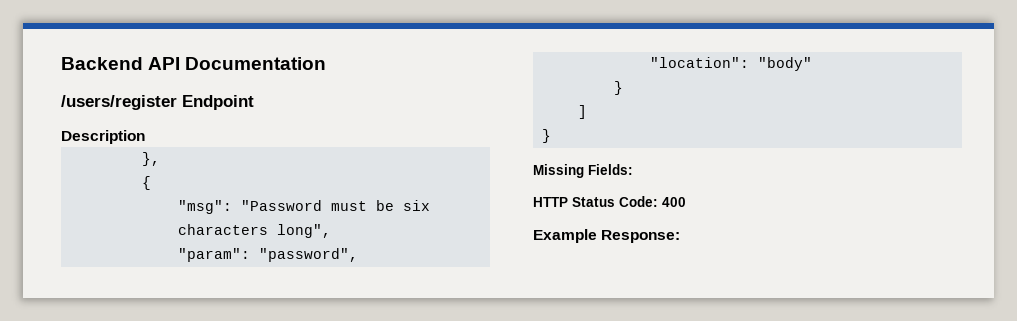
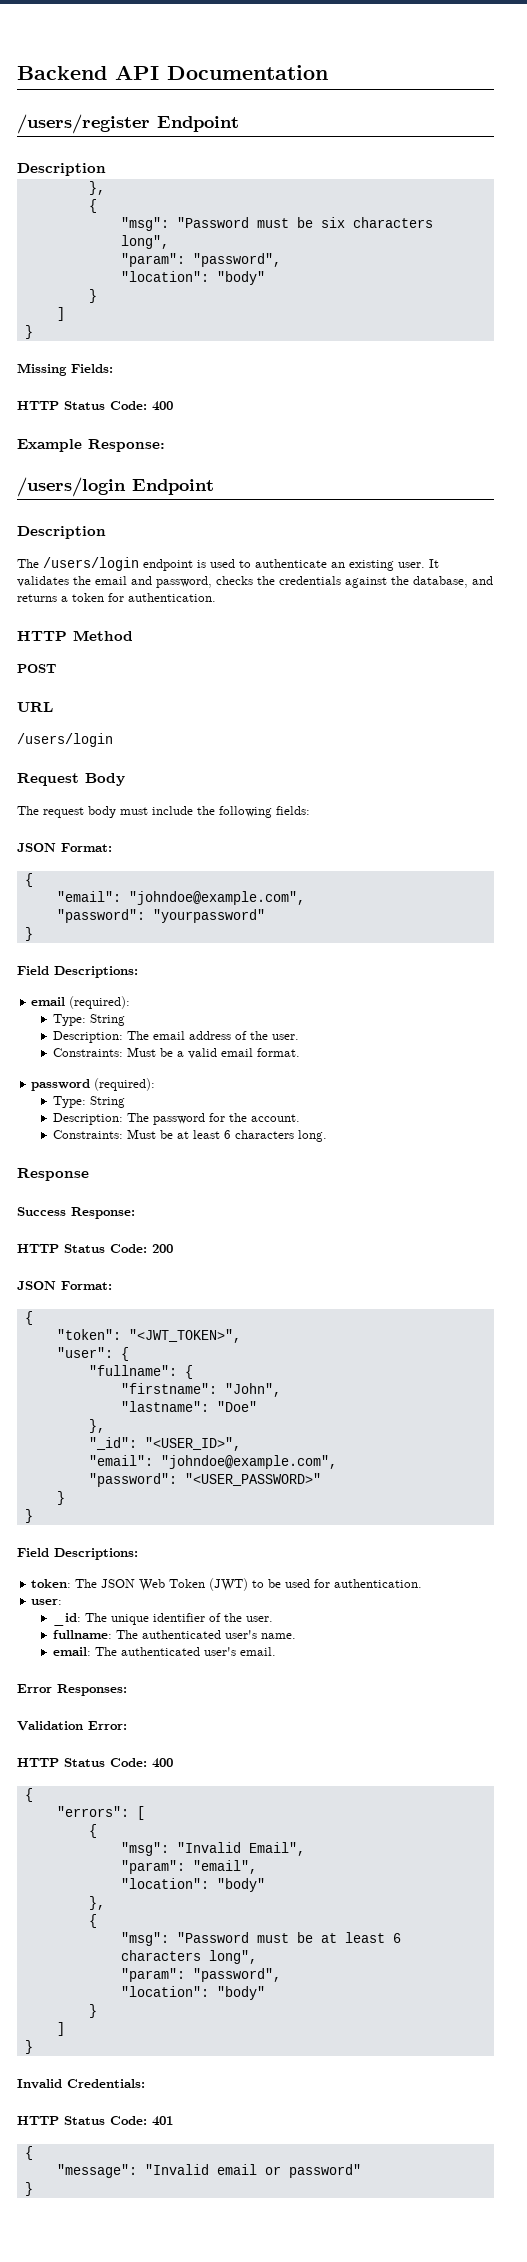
(681, 236) none -> [17,477,214,497] [17,526,106,539] [17,557,439,571] [17,576,493,588] [17,593,216,602] [17,630,133,641] [17,664,56,673] [17,702,53,712] [17,733,113,747] [17,773,125,786] [17,806,310,818] [17,843,112,852] [24,873,33,887] [56,891,305,905] [56,909,265,923] [24,927,33,941] [17,966,138,978] [31,996,131,1009] [52,1014,125,1026] [52,1031,299,1043] [52,1047,300,1059] [31,1078,156,1091] [52,1096,125,1108] [52,1113,300,1125] [52,1129,327,1142] [17,1168,89,1181] [17,1207,135,1219] [17,1244,173,1253] [17,1281,112,1290] [24,1311,33,1325] [56,1329,241,1343] [56,1347,129,1361] [88,1365,193,1379] [120,1383,281,1397] [120,1401,257,1412] [88,1419,105,1433] [88,1437,241,1451] [88,1455,337,1469] [88,1473,321,1487] [56,1491,65,1505] [24,1509,33,1523] [17,1548,138,1560] [31,1578,423,1591] [31,1599,63,1605] [52,1613,273,1626] [52,1630,296,1639] [52,1647,276,1656] [17,1684,127,1696] [17,1721,127,1731] [17,1758,173,1768] [24,1788,33,1802] [56,1806,145,1820] [88,1824,97,1838] [120,1842,305,1856] [120,1860,257,1874] [120,1878,265,1892] [88,1896,105,1910] [88,1914,97,1928] [120,1932,401,1946] [120,1950,257,1964] [120,1968,281,1982] [120,1986,265,2000] [88,2004,97,2018] [56,2022,65,2036] [24,2040,33,2054] [17,2079,145,2089] [17,2116,173,2126] [24,2146,33,2160] [56,2164,361,2178] [24,2182,33,2196] // /users/login Endpoint // Description // The /users/login endpoint is used to authenticate an existing user. It validates the email and password, checks the credentials against the database, and returns a token for authentication. // HTTP Method // POST // URL // /users/login // Request Body // The request body must include the following fields: // JSON Format: // { // "email": "johndoe@example.com", // "password": "yourpassword" // } // Field Descriptions: // email (required): // Type: String // Description: The email address of the user. // Constraints: Must be a valid email format. // password (required): // Type: String // Description: The password for the account. // Constraints: Must be at least 6 characters long. // Response // Success Response: // HTTP Status Code: 200 // JSON Format: // { // "token": "<JWT_TOKEN>", // "user": { // "fullname": { // "firstname": "John", // "lastname": "Doe" // }, // "_id": "<USER_ID>", // "email": "johndoe@example.com", // "password": "<USER_PASSWORD>" // } // } // Field Descriptions: // token: The JSON Web Token (JWT) to be used for authentication. // user: // _id: The unique identifier of the user. // fullname: The authenticated user's name. // email: The authenticated user's email. // Error Responses: // Validation Error: // HTTP Status Code: 400 // { // "errors": [ // { // "msg": "Invalid Email", // "param": "email", // "location": "body" // }, // { // "msg": "Password must be at least 6 characters long", // "param": "password", // "location": "body" // } // ] // } // Invalid Credentials: // HTTP Status Code: 401 // { // "message": "Invalid email or password" // }

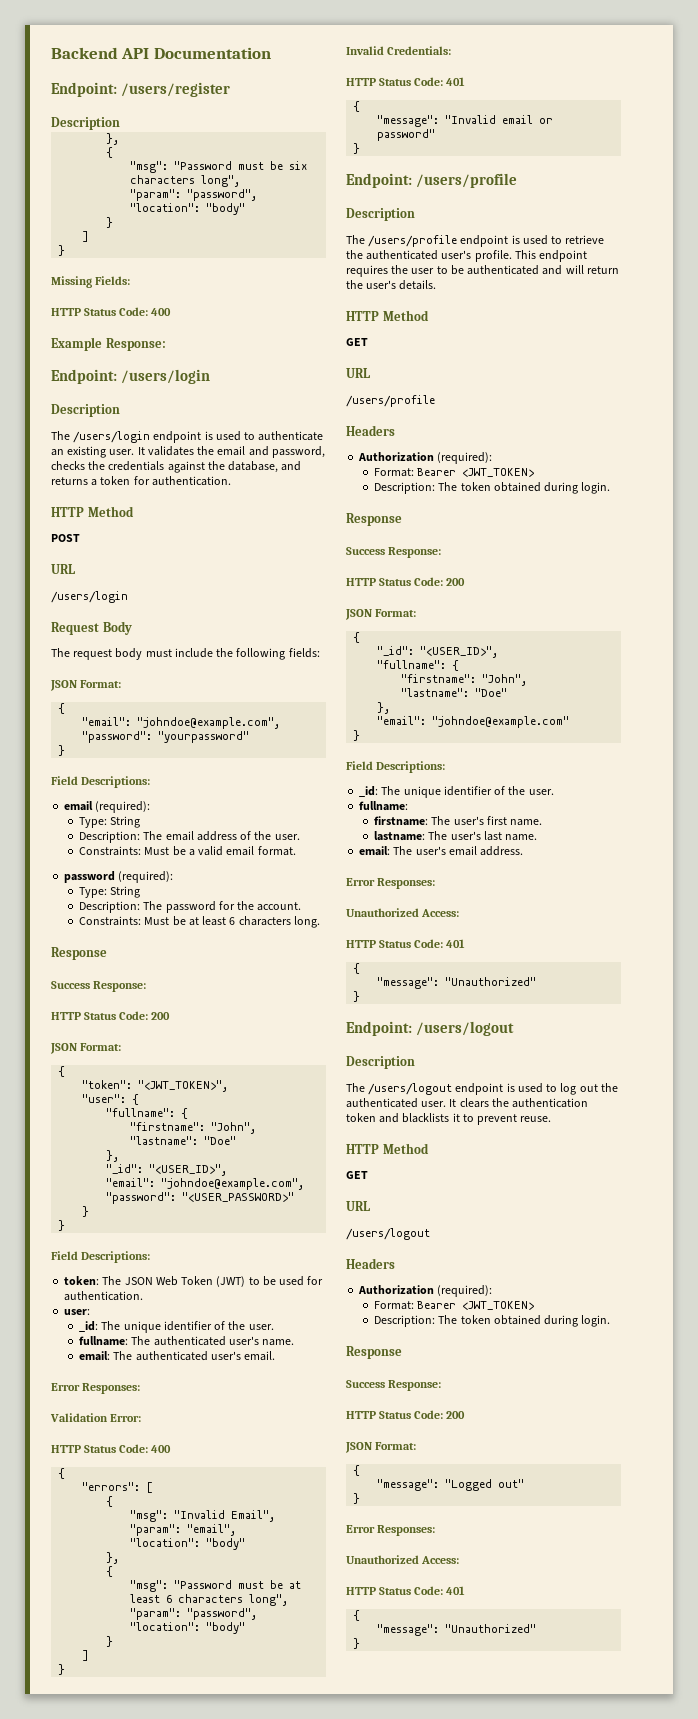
(328, 72) none -> [51,82,117,97] Endpoint:
[157,116,239,132] Endpoint -> (230, 89) none
[17,477,214,497] /users/login Endpoint -> [51,369,210,384] Endpoint: /users/login
(33, 2189) none -> [346,173,517,188] [346,208,415,221] [346,235,605,247] [346,250,588,262] [346,265,619,277] [346,280,437,290] [346,310,429,321] [346,338,368,346] [346,368,370,378] [346,395,435,407] [346,425,395,436] [358,452,493,464] [374,468,535,477] [374,482,611,494] [346,513,402,526] [346,547,442,558] [346,577,466,586] [345,609,417,620] [353,632,361,643] [377,646,499,658] [377,660,460,671] [401,674,528,686] [401,688,508,697] [377,702,391,714] [377,716,570,728] [353,730,361,741] [346,761,446,773] [359,786,554,798] [359,801,409,811] [374,816,543,826] [374,831,538,841] [359,846,524,856] [346,878,436,889] [346,908,460,917] [346,939,466,948] [353,963,361,974] [377,977,537,989] [353,991,361,1002] [346,1021,514,1036] [346,1056,415,1069] [346,1083,618,1095] [346,1098,589,1108] [346,1113,552,1125] [346,1143,429,1154] [346,1171,368,1179] [346,1201,370,1211] [346,1228,430,1240] [346,1258,395,1269] [358,1285,493,1297] [374,1301,535,1310] [374,1315,611,1327] [346,1346,402,1359] [346,1380,442,1391] [346,1410,466,1419] [345,1442,417,1453] [353,1465,361,1476] [377,1479,525,1491] [353,1493,361,1504] [346,1525,436,1536] [346,1555,460,1564] [346,1586,466,1595] [353,1610,361,1621] [377,1624,537,1636] [353,1638,361,1649] // Endpoint: /users/profile // Description // The /users/profile endpoint is used to retrieve the authenticated user's profile. This endpoint requires the user to be authenticated and will return the user's details. // HTTP Method // GET // URL // /users/profile // Headers // Authorization (required): // Format: Bearer <JWT_TOKEN> // Description: The token obtained during login. // Response // Success Response: // HTTP Status Code: 200 // JSON Format: // { // "_id": "<USER_ID>", // "fullname": { // "firstname": "John", // "lastname": "Doe" // }, // "email": "johndoe@example.com" // } // Field Descriptions: // _id: The unique identifier of the user. // fullname: // firstname: The user's first name. // lastname: The user's last name. // email: The user's email address. // Error Responses: // Unauthorized Access: // HTTP Status Code: 401 // { // "message": "Unauthorized" // } // Endpoint: /users/logout // Description // The /users/logout endpoint is used to log out the authenticated user. It clears the authentication token and blacklists it to prevent reuse. // HTTP Method // GET // URL // /users/logout // Headers // Authorization (required): // Format: Bearer <JWT_TOKEN> // Description: The token obtained during login. // Response // Success Response: // HTTP Status Code: 200 // JSON Format: // { // "message": "Logged out" // } // Error Responses: // Unauthorized Access: // HTTP Status Code: 401 // { // "message": "Unauthorized" // }

